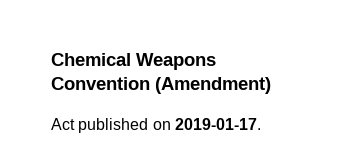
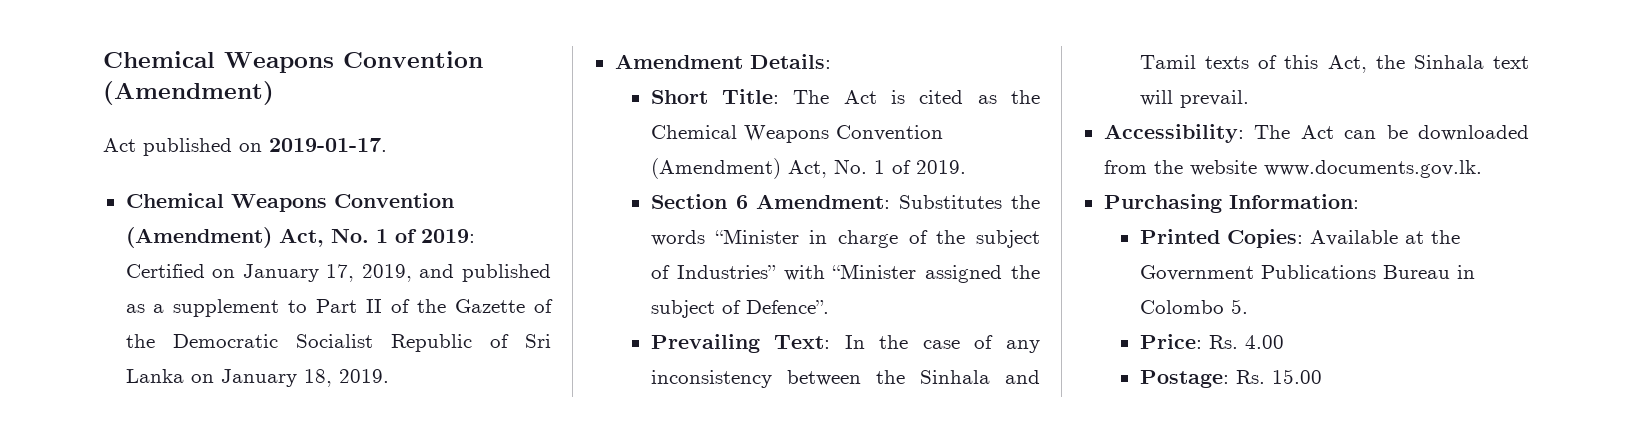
(261, 124) none -> [125,193,454,212] [125,227,475,248] [125,264,551,282] [125,299,553,317] [125,334,551,352] [125,369,389,387] [614,54,831,69] [650,89,1040,104] [650,125,943,143] [650,158,966,179] [650,194,1040,209] [650,229,1040,248] [650,264,1040,283] [650,300,829,318] [650,334,1040,353] [650,370,1040,388] [1139,55,1529,73] [1139,90,1249,108] [1103,124,1529,143] [1103,160,1482,178] [1103,194,1359,213] [1139,229,1460,248] [1139,265,1475,281] [1139,299,1248,314] [1139,334,1284,349] [1139,369,1322,388] // Chemical Weapons Convention (Amendment) Act, No. 1 of 2019: Certified on January 17, 2019, and published as a supplement to Part II of the Gazette of the Democratic Socialist Republic of Sri Lanka on January 18, 2019. // Amendment Details: // Short Title: The Act is cited as the Chemical Weapons Convention (Amendment) Act, No. 1 of 2019. // Section 6 Amendment: Substitutes the words “Minister in charge of the subject of Industries” with “Minister assigned the subject of Defence”. // Prevailing Text: In the case of any inconsistency between the Sinhala and Tamil texts of this Act, the Sinhala text will prevail. // Accessibility: The Act can be downloaded from the website www.documents.gov.lk. // Purchasing Information: // Printed Copies: Available at the Government Publications Bureau in Colombo 5. // Price: Rs. 4.00 // Postage: Rs. 15.00

